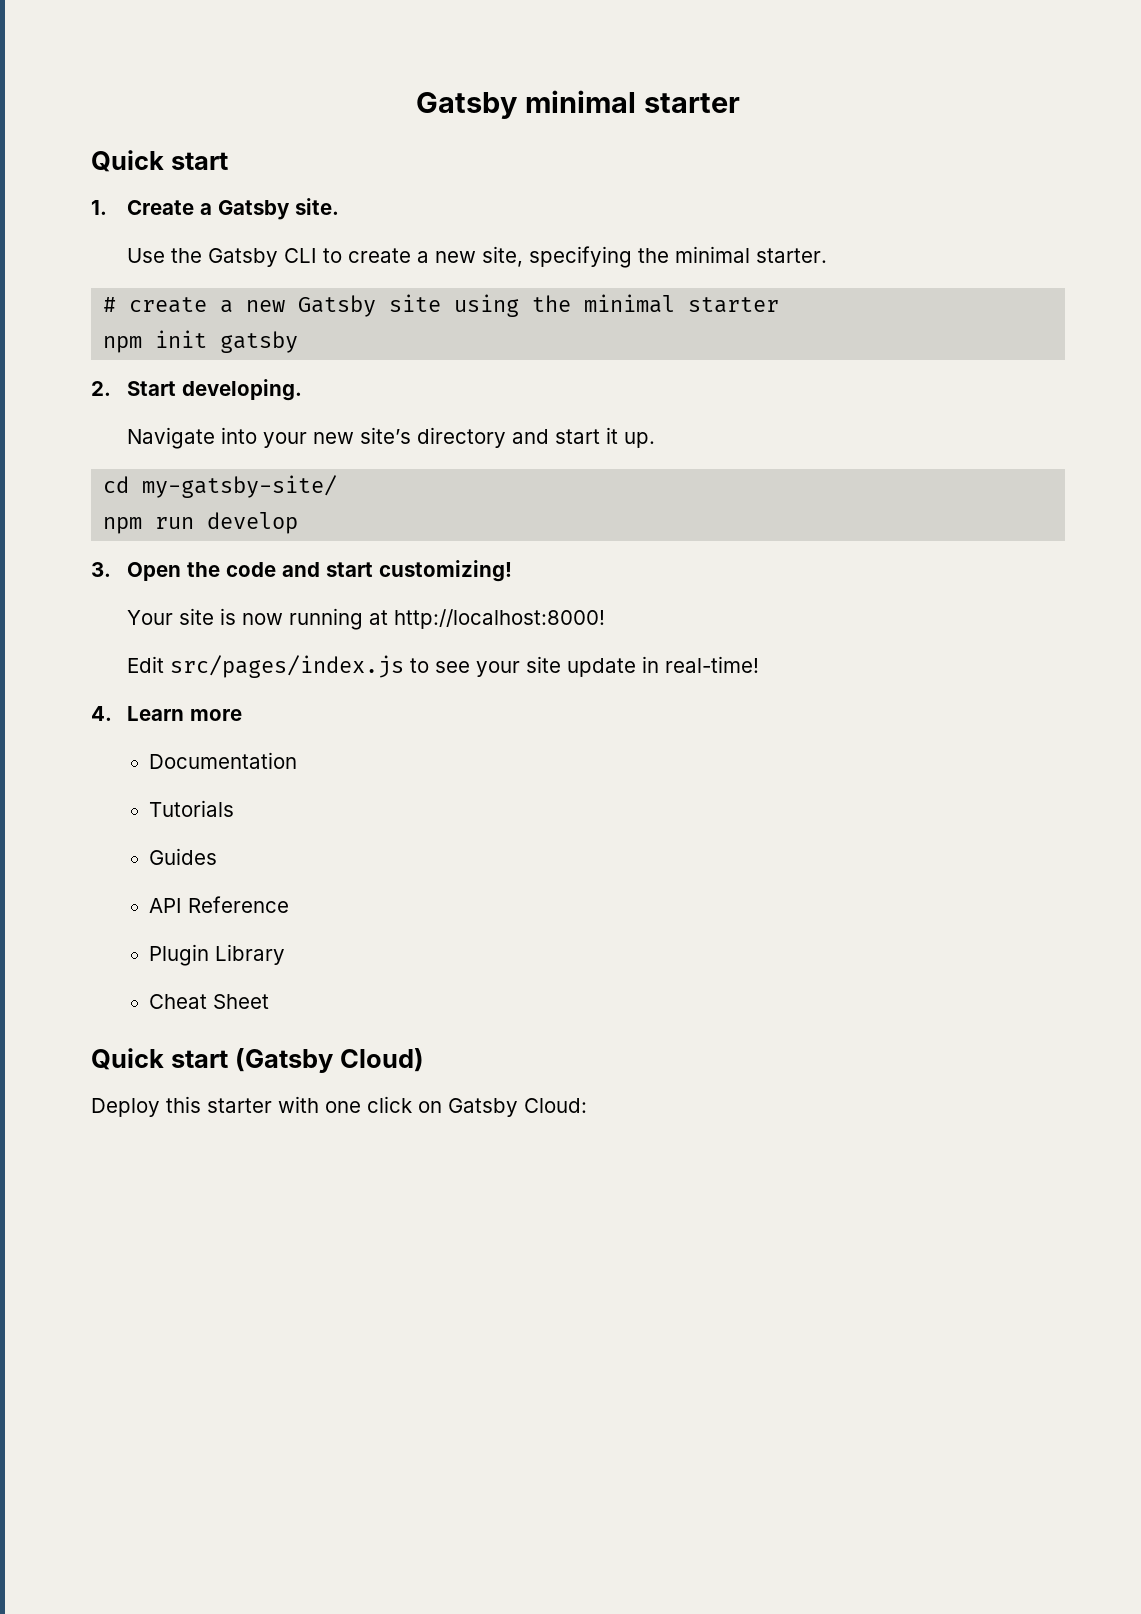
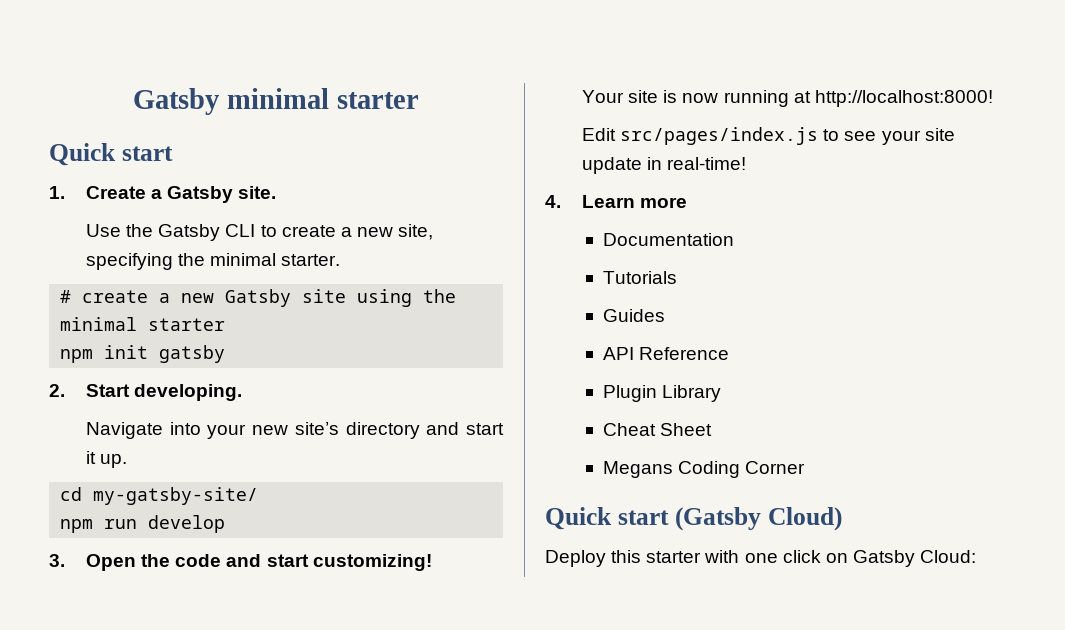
(270, 1001) none -> [602,461,806,478] // Megans Coding Corner

